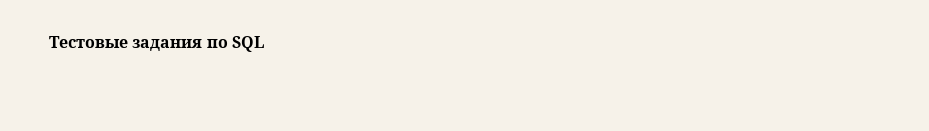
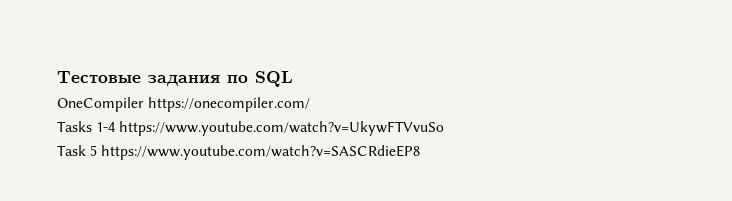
(264, 44) none -> [57,97,311,112] [57,121,445,136] [57,145,421,160] // OneCompiler https://onecompiler.com/ // Tasks 1-4 https://www.youtube.com/watch?v=UkywFTVvuSo // Task 5 https://www.youtube.com/watch?v=SASCRdieEP8

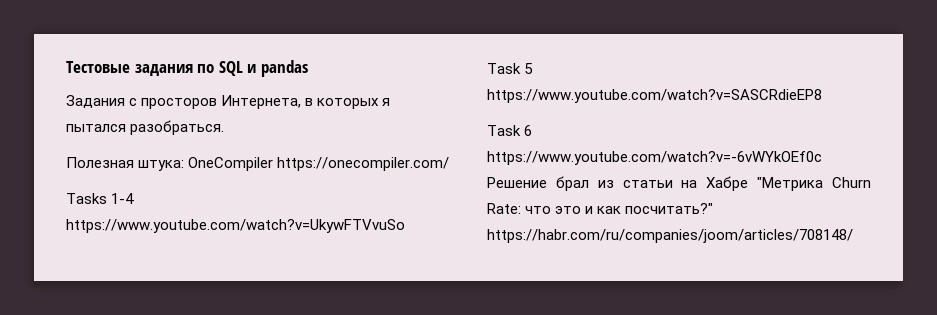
(293, 79) // -> [247,60,308,77] [66,95,391,109] [66,120,225,135] [66,157,185,171] и pandas // Задания с просторов Интернета, в которых я пытался разобраться. // Полезная штука:
(421, 152) none -> [487,125,533,136] [487,151,822,165] [487,176,872,191] [487,203,714,214] [487,229,853,243] // Task 6 https://www.youtube.com/watch?v=-6vWYkOEf0c Решение брал из статьи на Хабре "Метрика Churn Rate: что это и как посчитать?" https://habr.com/ru/companies/joom/articles/708148/

